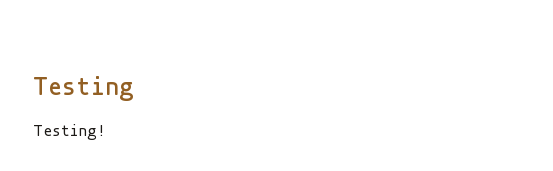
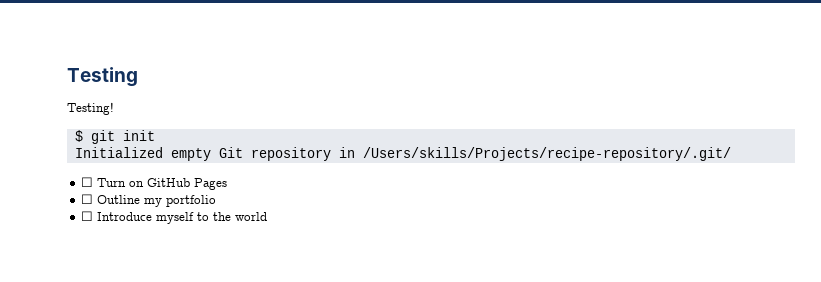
(106, 132) none -> [74,130,155,144] [74,147,731,161] [81,177,228,190] [81,194,217,207] [81,211,268,224] // $ git init // Initialized empty Git repository in /Users/skills/Projects/recipe-repository/.git/ // ☐ Turn on GitHub Pages // ☐ Outline my portfolio // ☐ Introduce myself to the world

